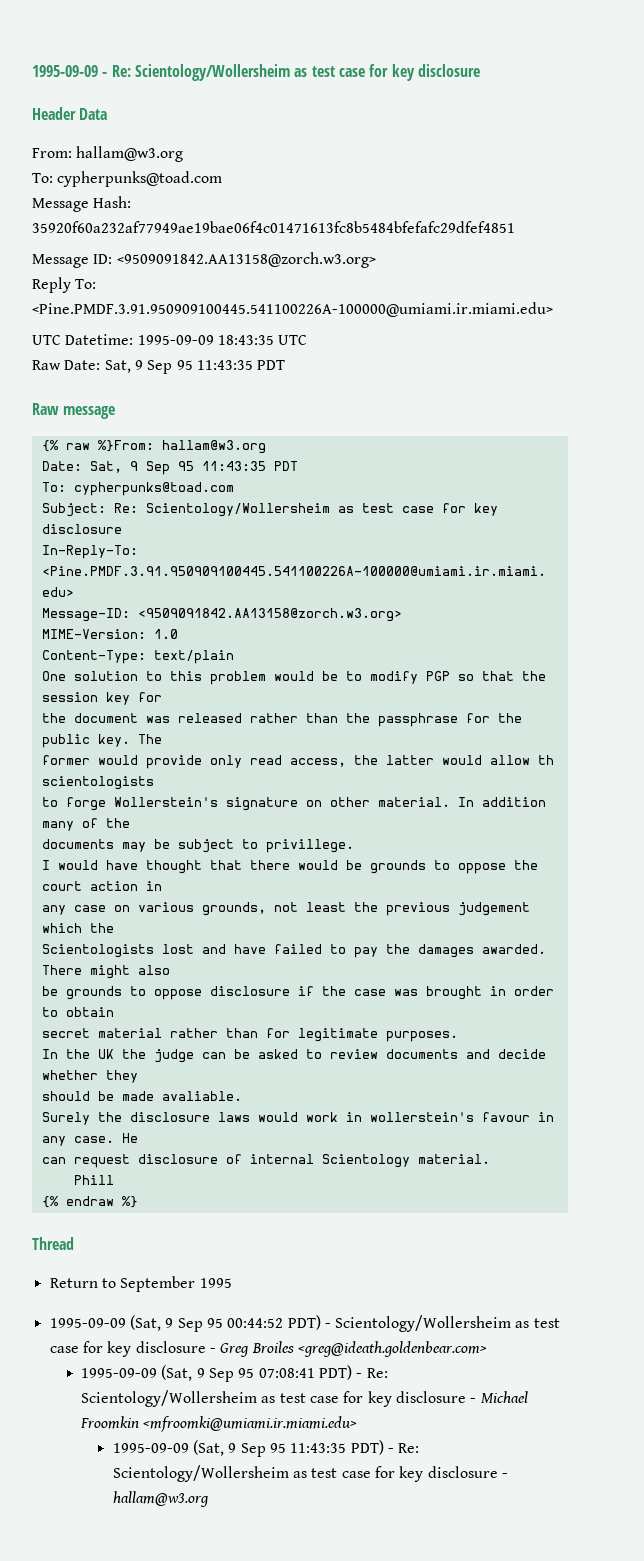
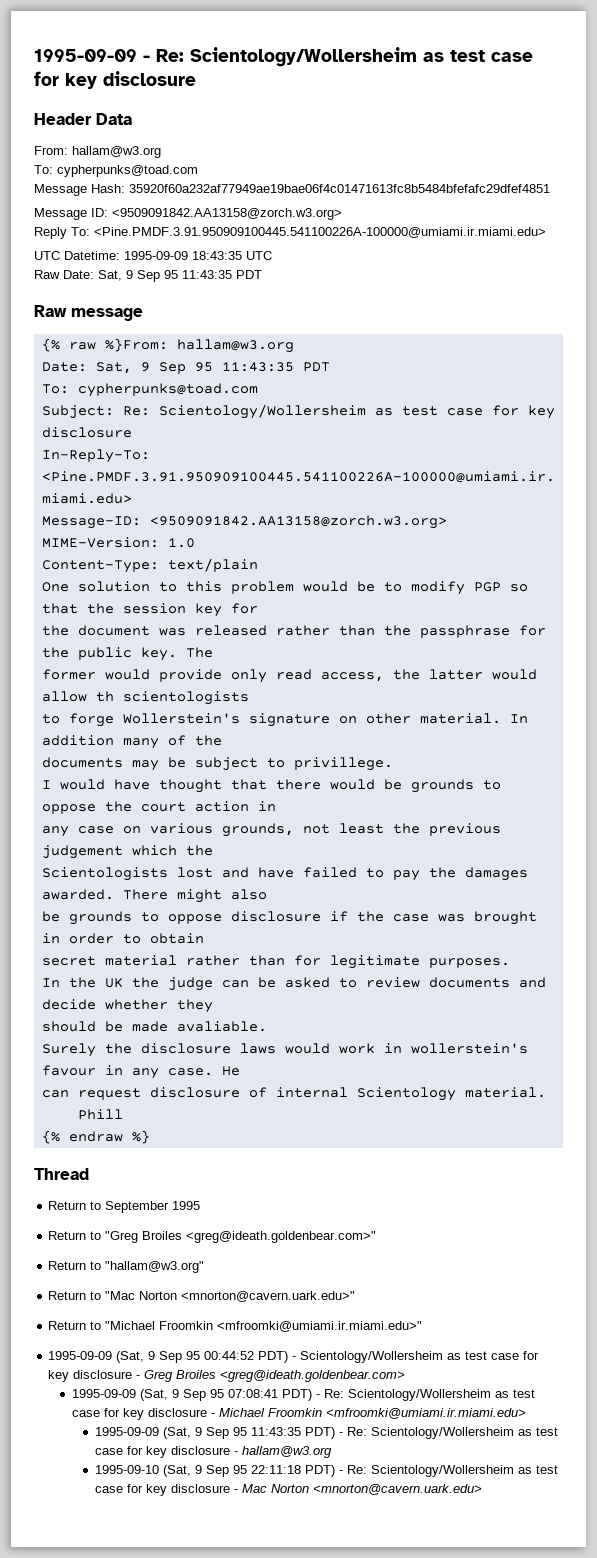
(232, 1283) none -> [48,1231,377,1243] [48,1261,205,1273] [48,1291,356,1302] [48,1321,423,1332] // Return to "Greg Broiles <greg@ideath.goldenbear.com>" // Return to "hallam@w3.org" // Return to "Mac Norton <mnorton@cavern.uark.edu>" // Return to "Michael Froomkin <mfroomki@umiami.ir.miami.edu>"
(209, 1499) none -> [94,1465,558,1477] [94,1484,482,1496] // 1995-09-10 (Sat, 9 Sep 95 22:11:18 PDT) - Re: Scientology/Wollersheim as test case for key disclosure - Mac Norton <mnorton@cavern.uark.edu>

